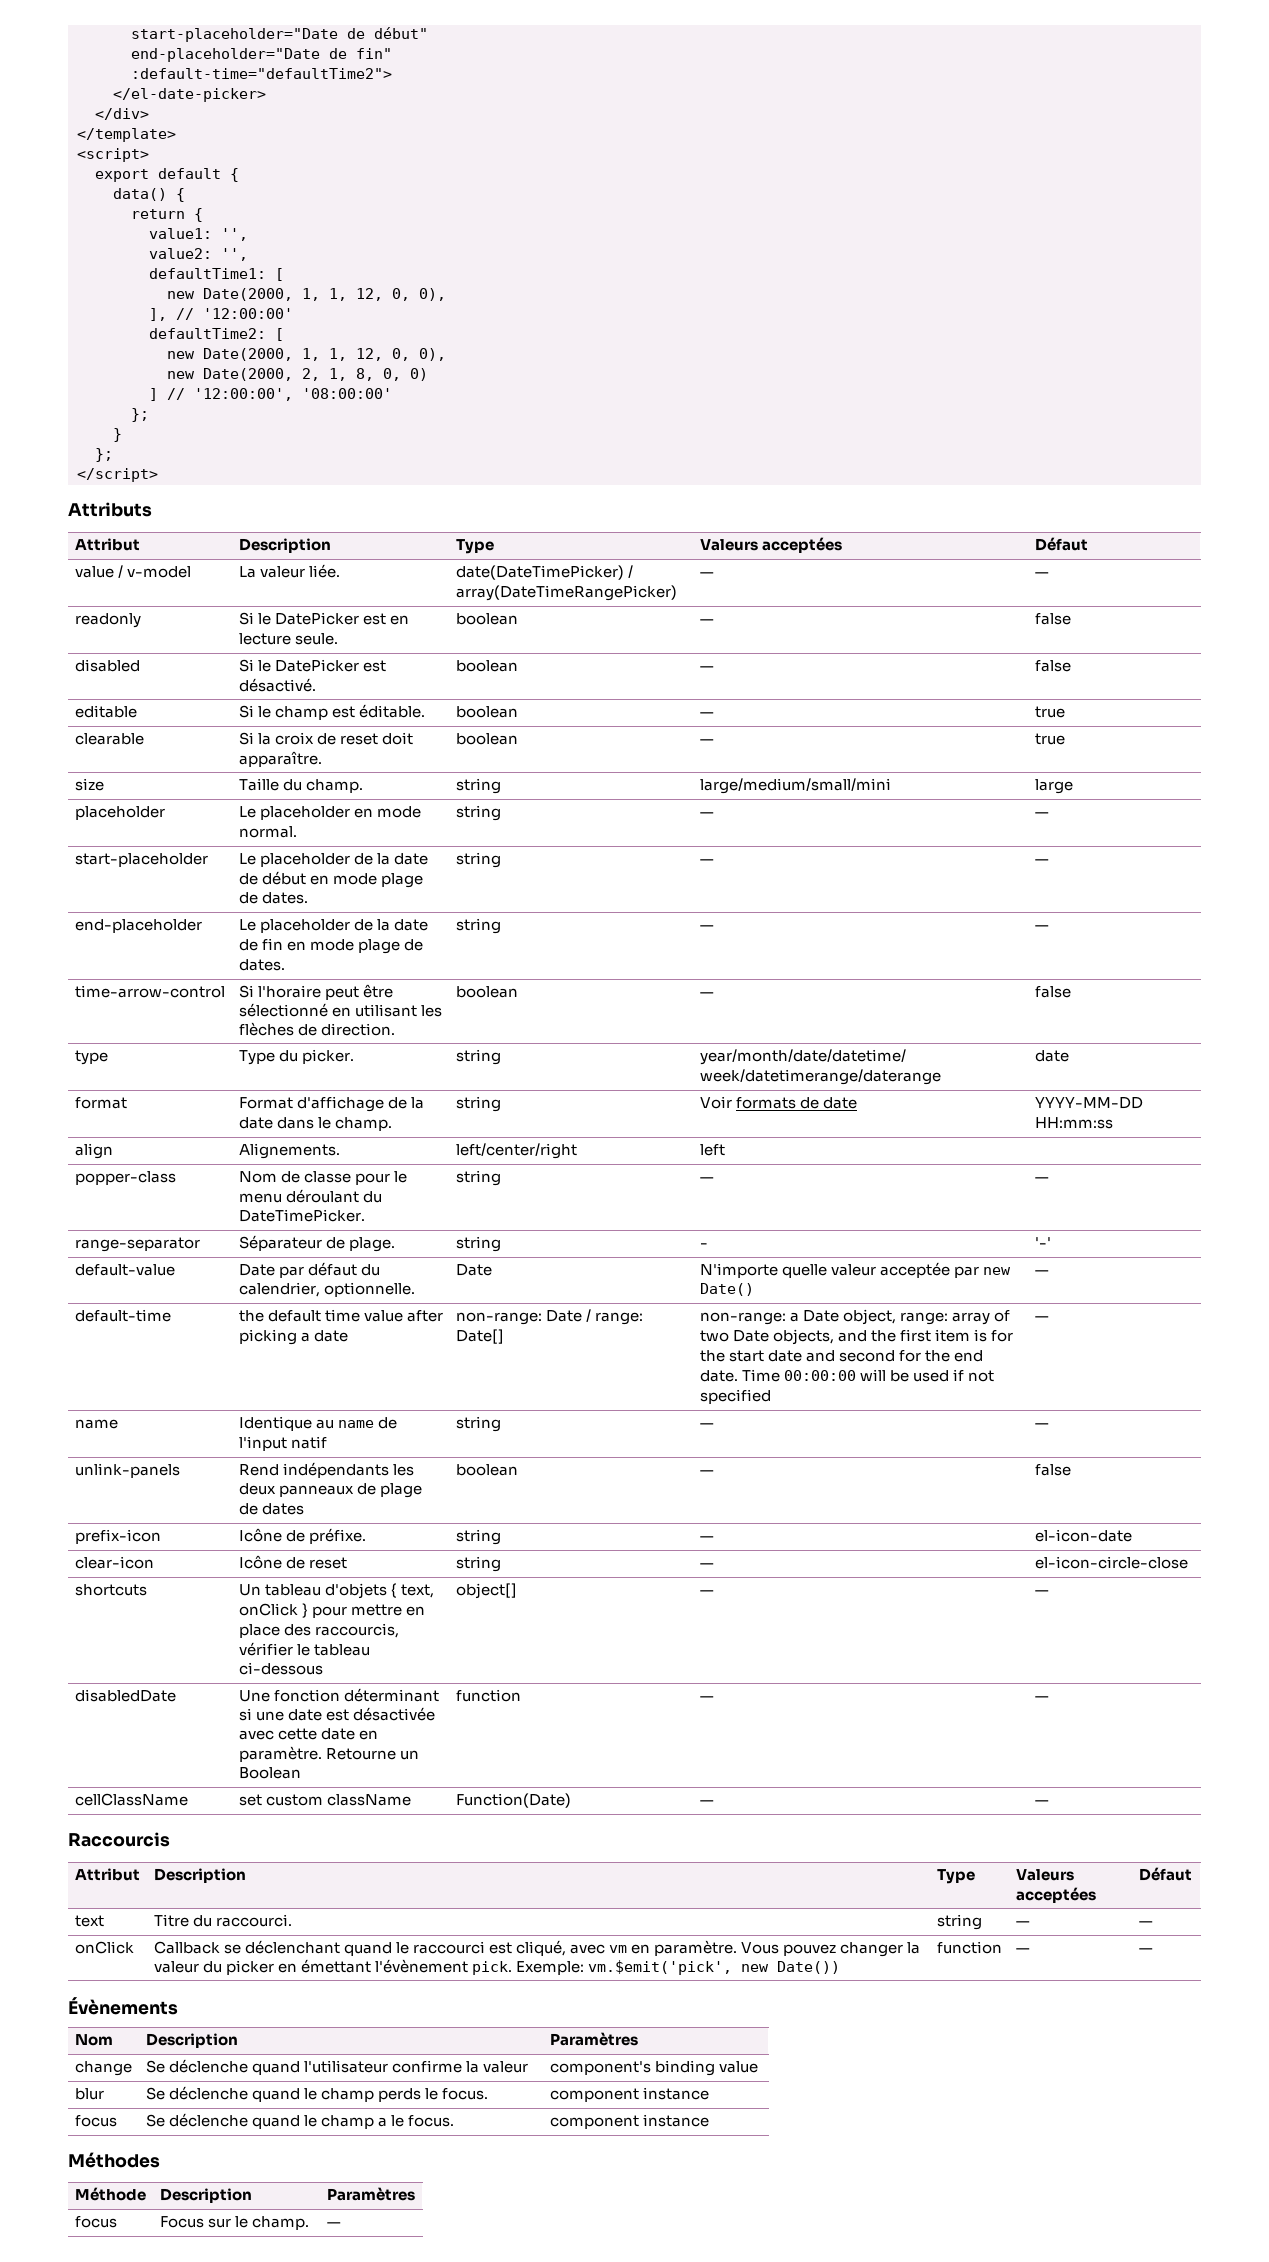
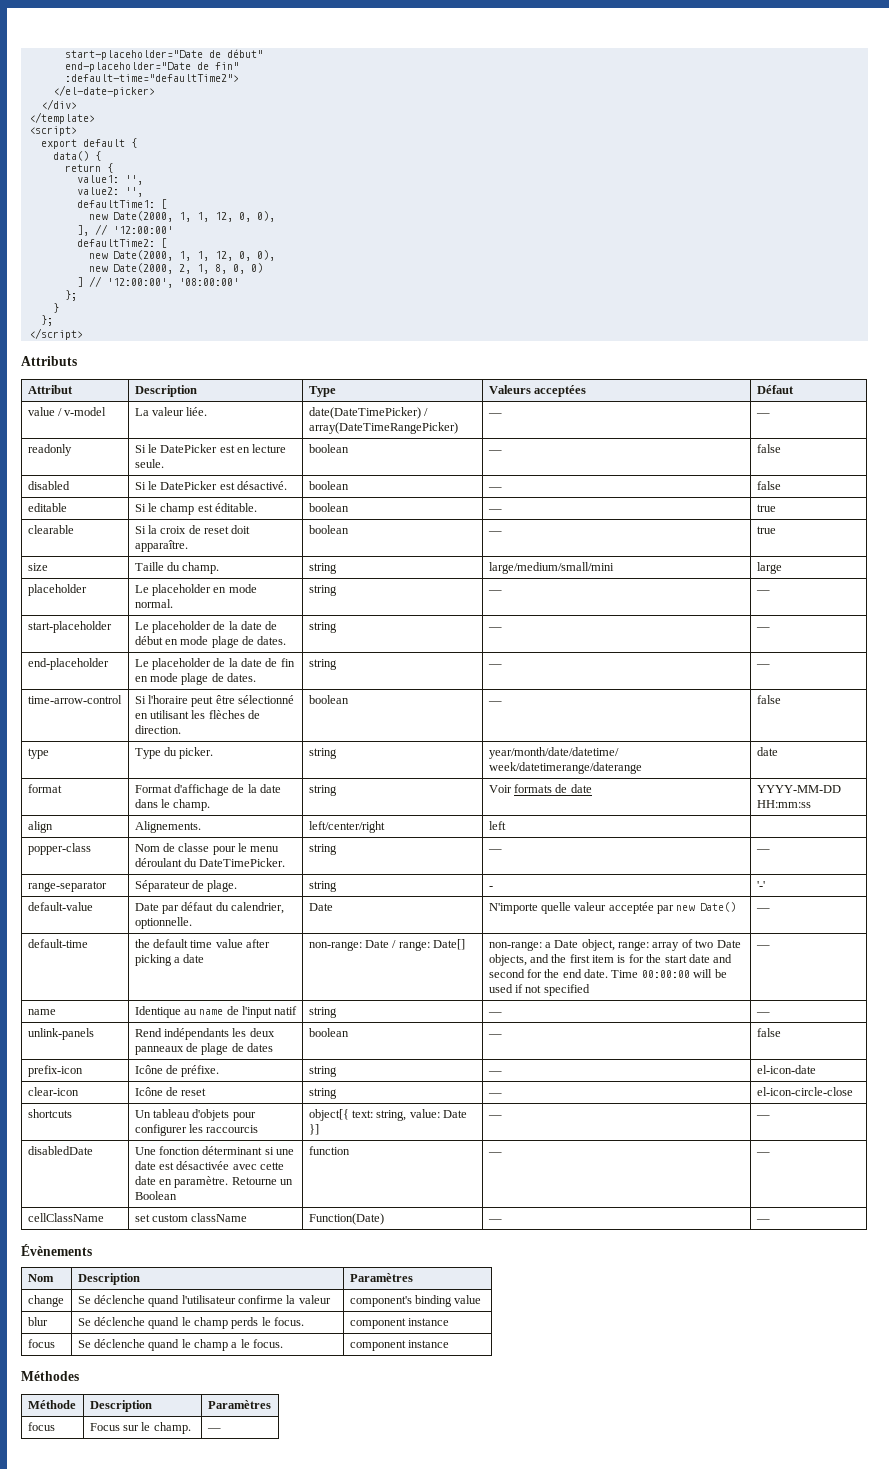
[390,1583,434,1598] [238,1603,425,1618] [238,1623,399,1638] [238,1642,370,1656] [238,1662,323,1675] [455,1583,517,1599] { text, onClick } pour mettre en place des raccourcis, vérifier le tableau ci-dessous | object[] -> [232,1112,256,1121] [134,1124,259,1136] [308,1109,468,1121] [308,1124,319,1135] pour configurer les raccourcis | object[{ text: string, value: Date }]
[68,1832,170,1847] [74,1868,140,1881] [153,1868,246,1883] [936,1869,975,1884] [1015,1869,1074,1881] [1015,1887,1096,1903] [1138,1867,1192,1881] [74,1915,104,1927] [153,1914,292,1927] [936,1914,982,1930] [1015,1921,1030,1926] [1138,1921,1153,1926] [74,1941,134,1954] [153,1940,921,1957] [153,1959,841,1975] [936,1941,1002,1954] [1015,1948,1030,1953] [1138,1948,1153,1953] // Raccourcis // Attribut | Description | Type | Valeurs acceptées | Défaut // text | Titre du raccourci. | string | — | — // onClick | Callback se déclenchant quand le raccourci est cliqué, avec vm en paramètre. Vous pouvez changer la valeur du picker en émettant l'évènement pick. Exemple: vm.$emit('pick', new Date()) | function | — | — -> (770, 1220) none

